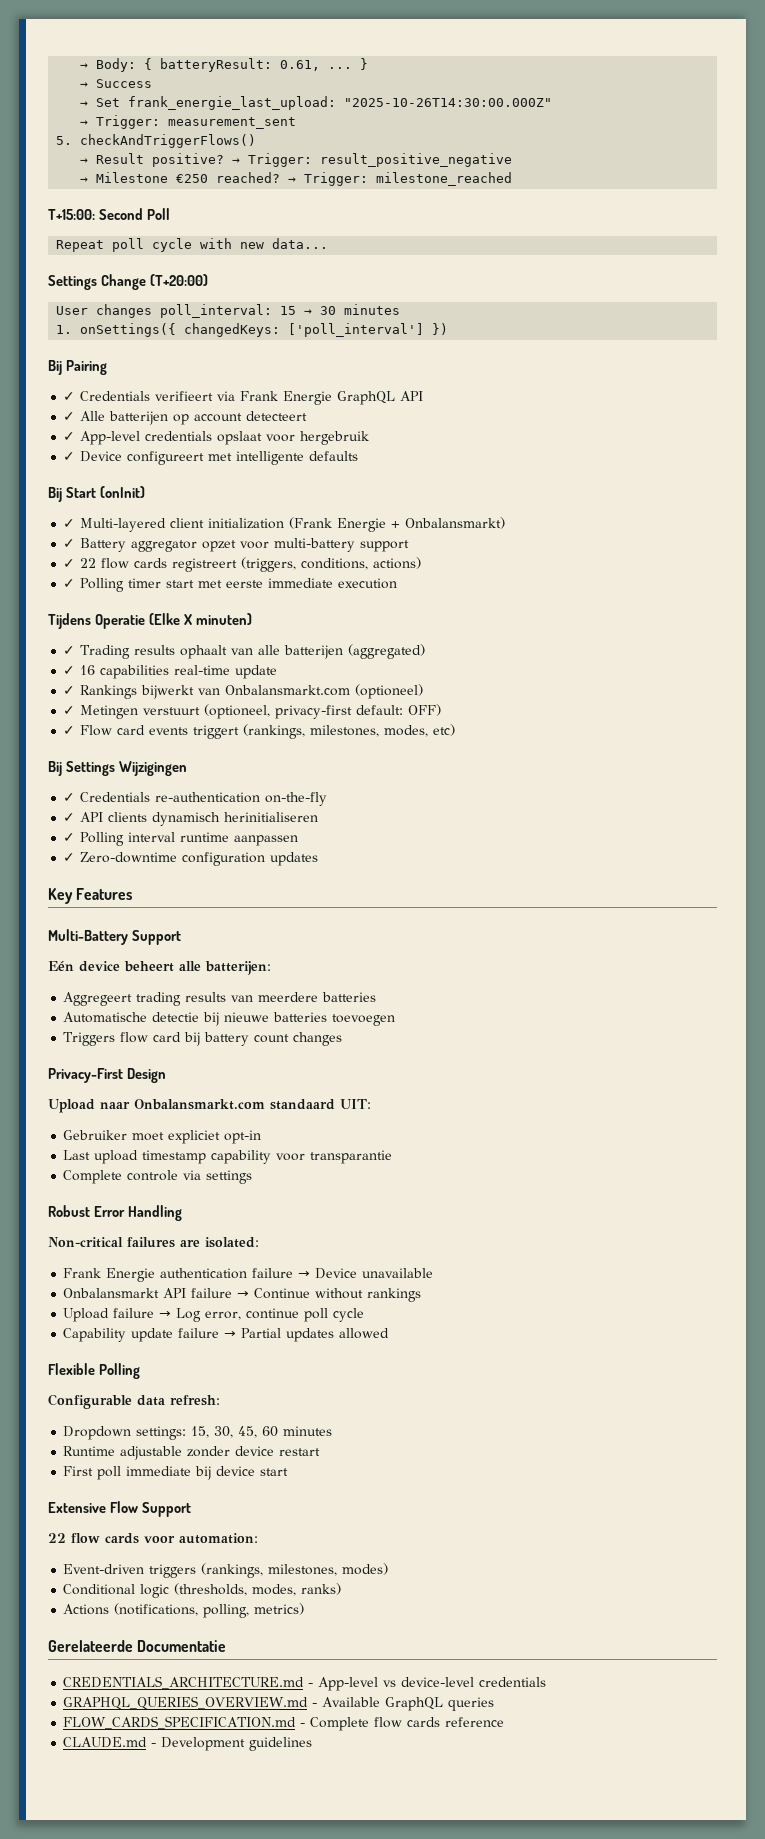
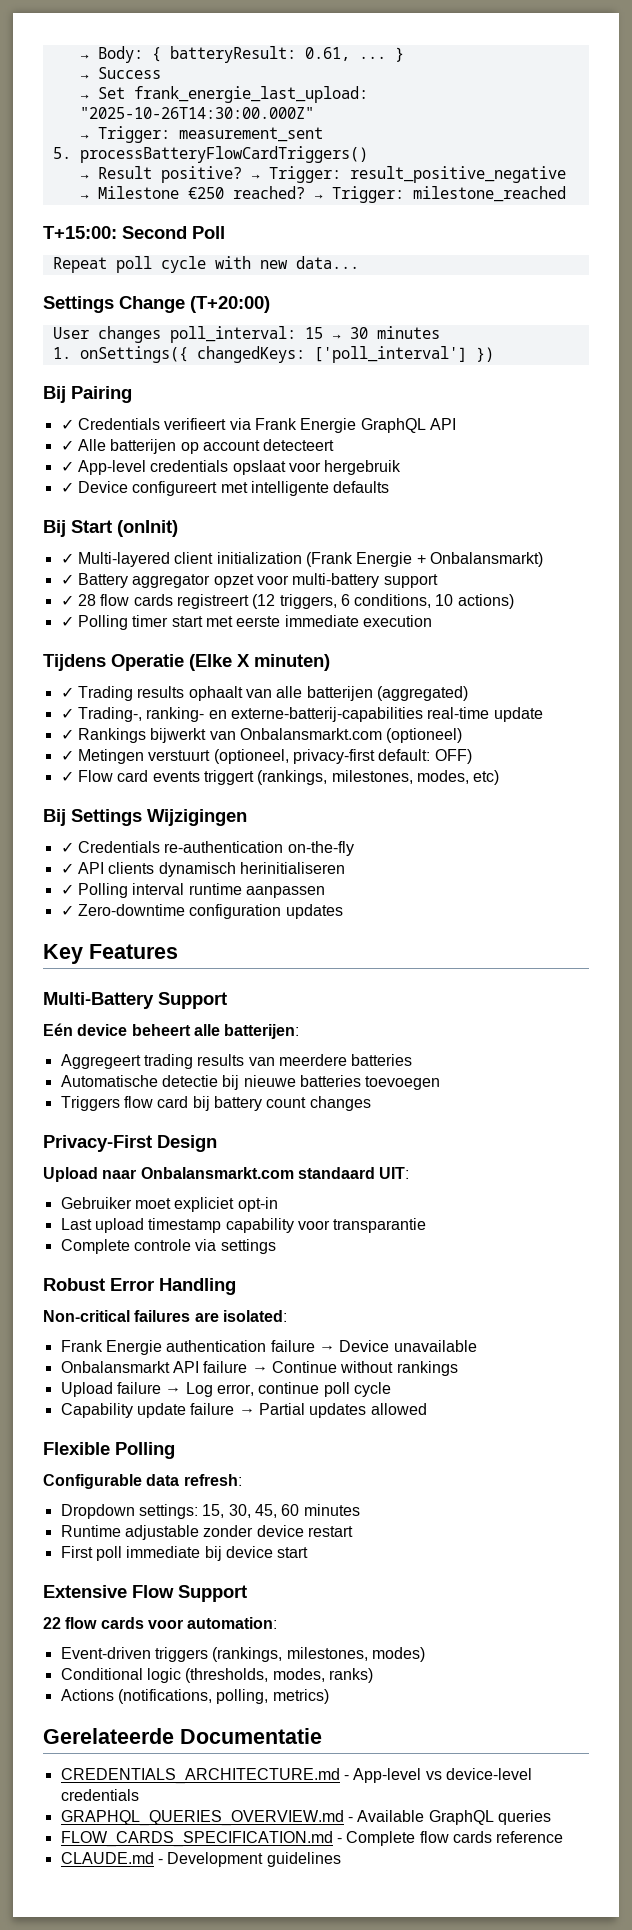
[80,134,257,148] checkAndTriggerFlows() -> [79,146,368,163] processBatteryFlowCardTriggers()
[80,558,97,568] 22 -> [77,594,96,606] 28
[241,557,369,572] (triggers, conditions, -> [252,594,454,609] (12 triggers, 6 conditions, 10
[80,665,170,679] 16 capabilities -> [77,707,423,722] Trading-, ranking- en externe-batterij-capabilities

